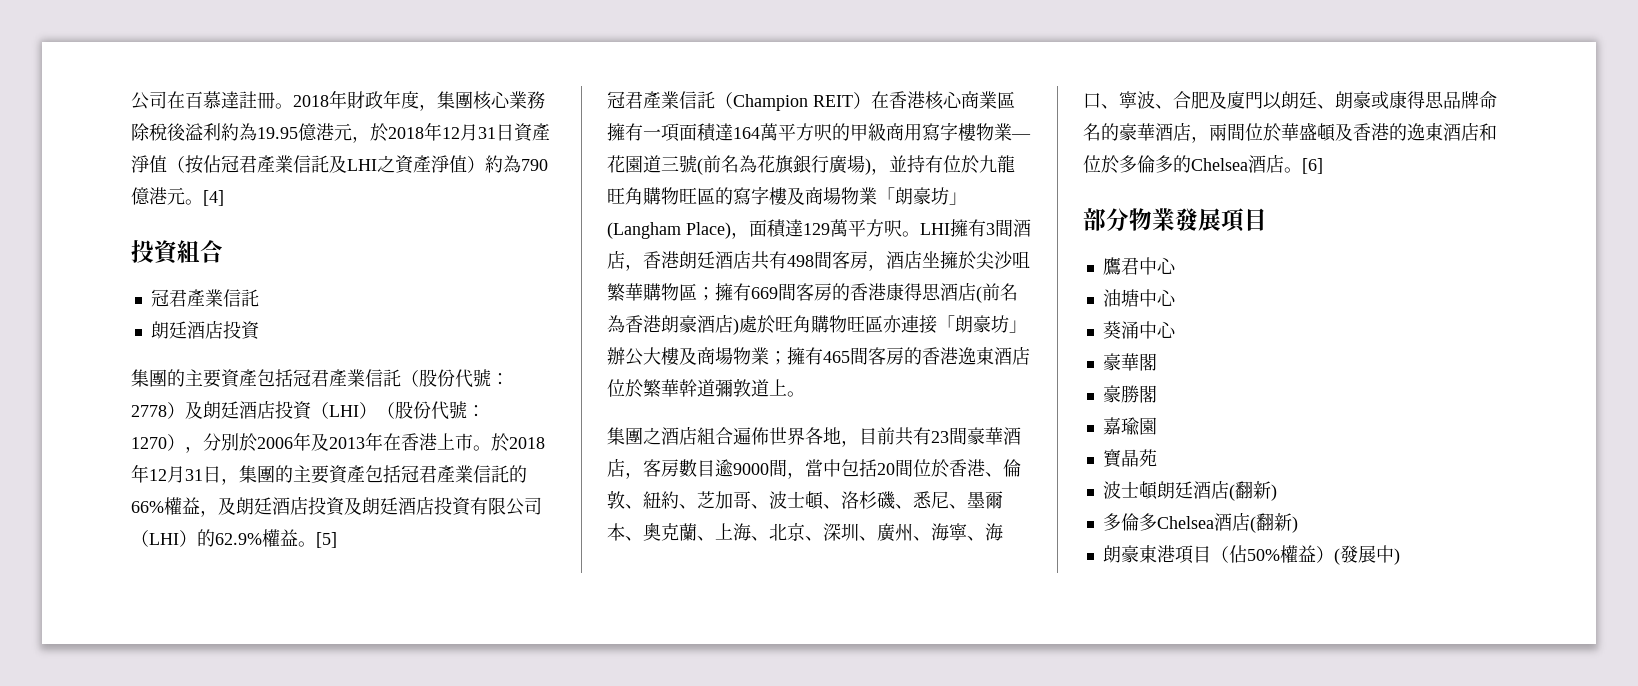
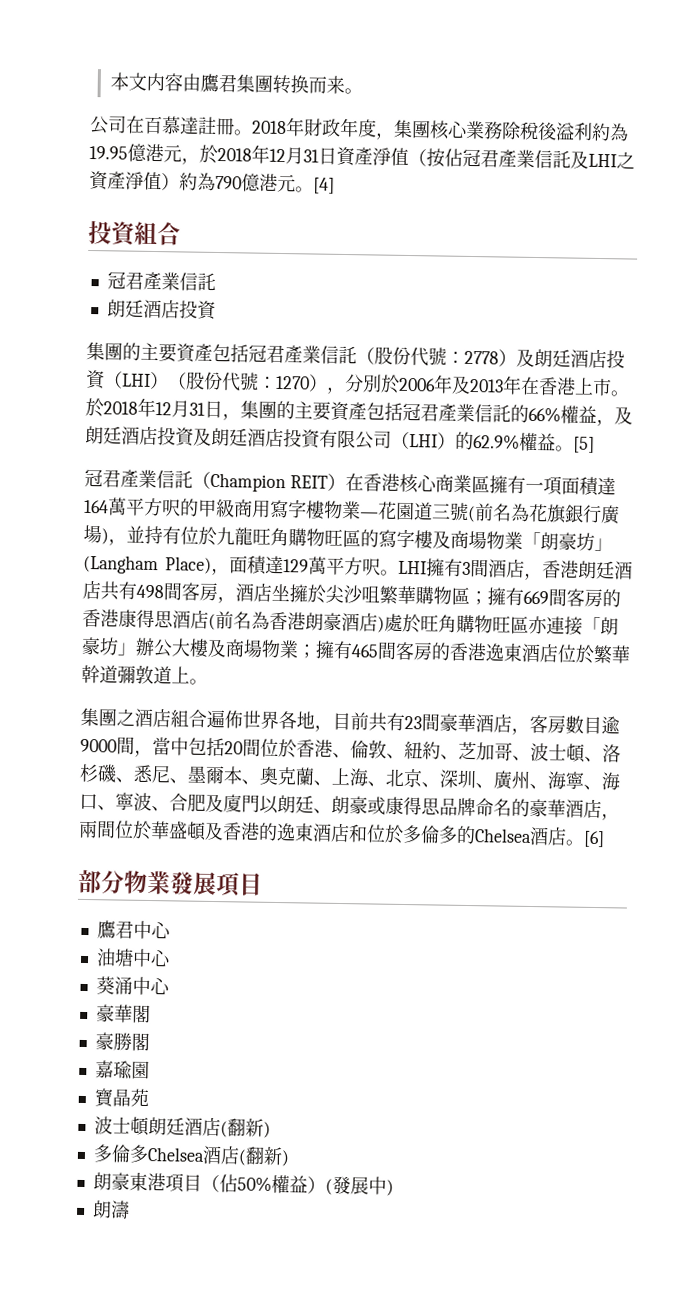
(131, 101) none -> [110,72,364,95] 本文内容由鷹君集團转换而来。 //
(1400, 556) none -> [91,1200,130,1219] // 朗濤

